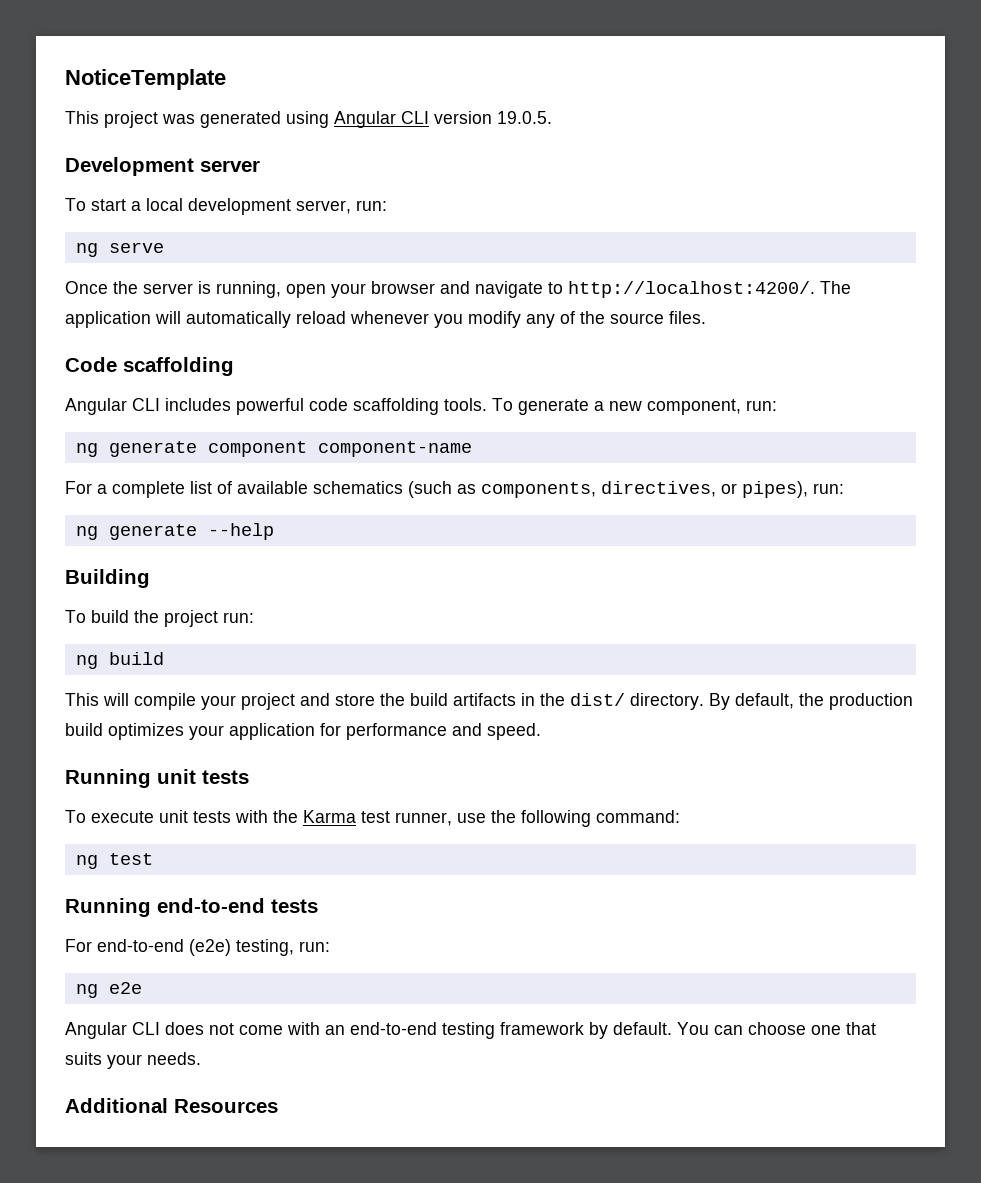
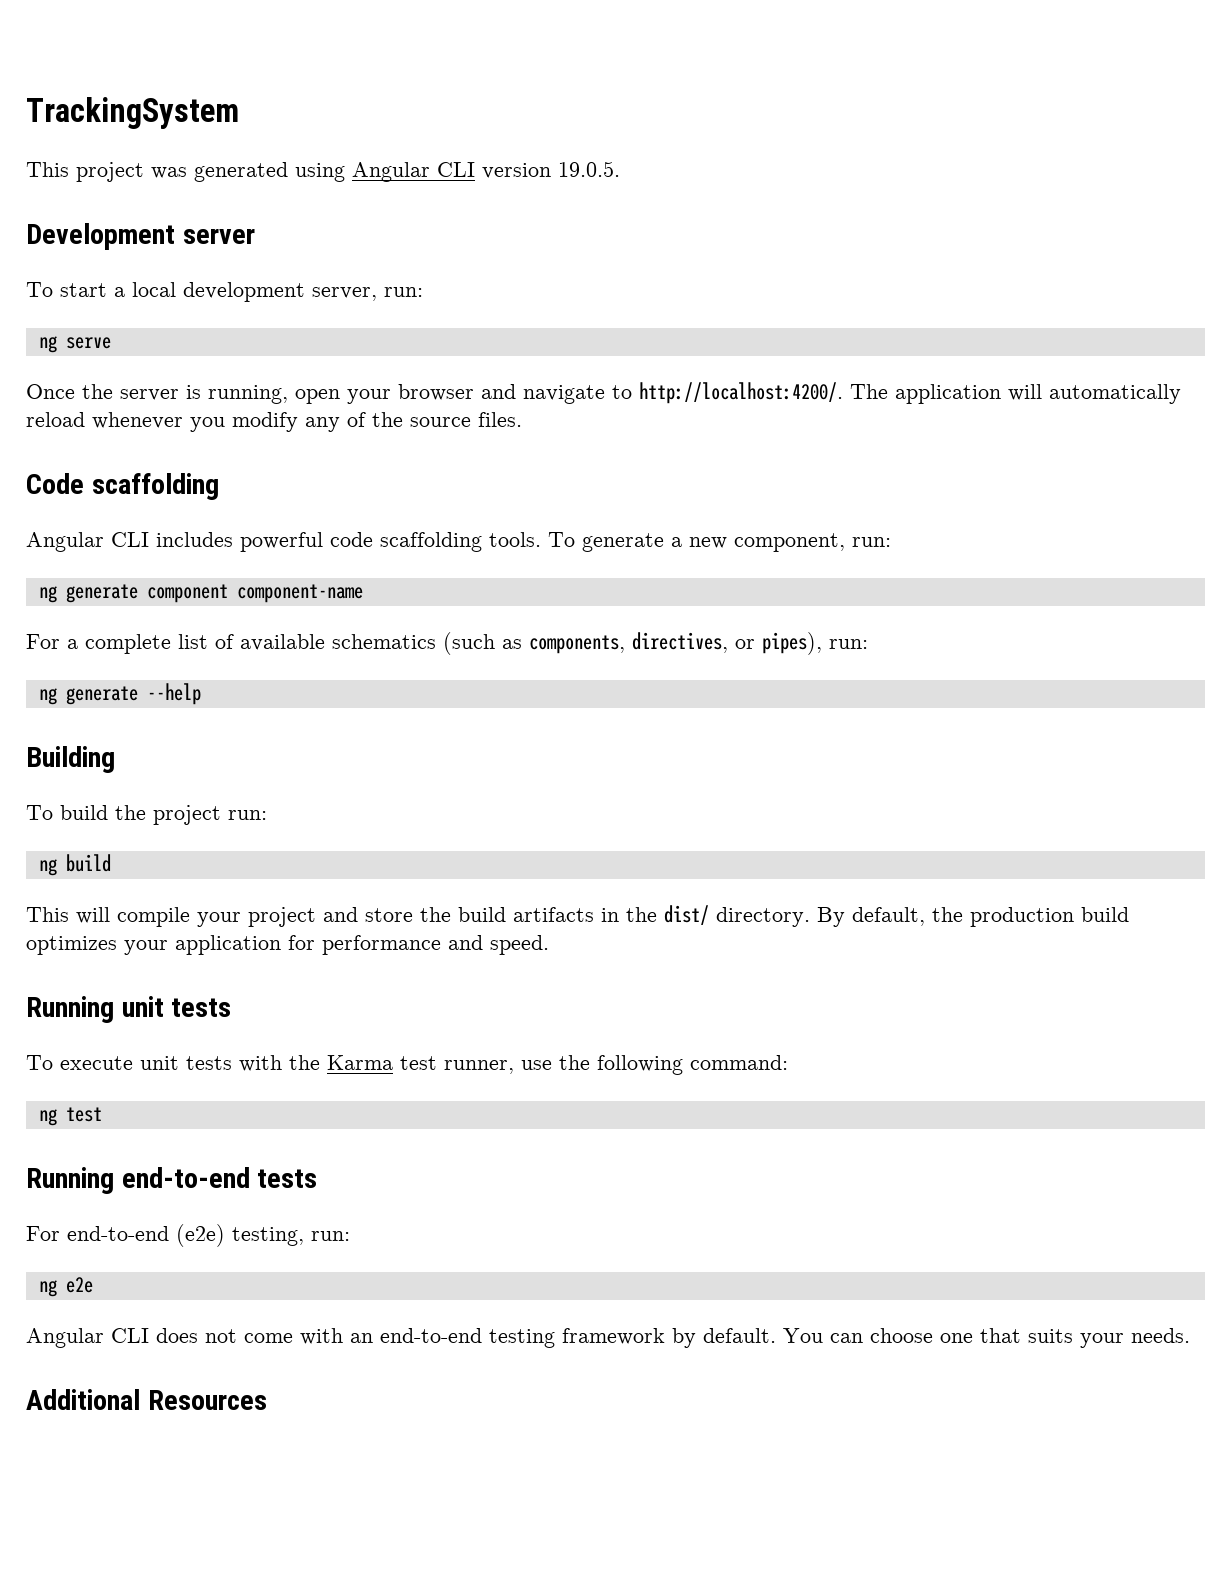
[65,69,226,90] NoticeTemplate -> [26,97,239,129] TrackingSystem

